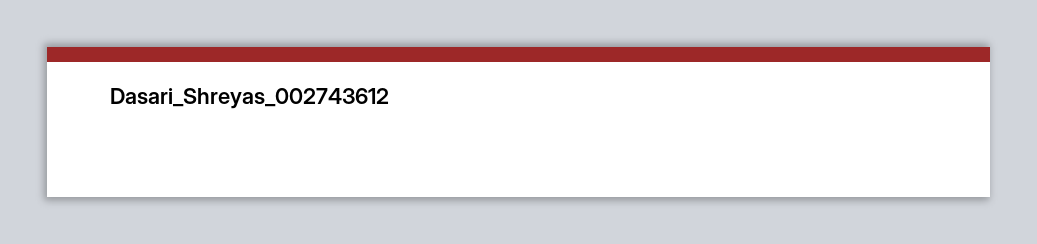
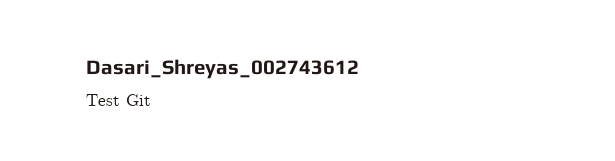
(389, 98) none -> [86,94,151,106] // Test Git

